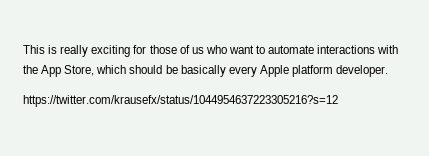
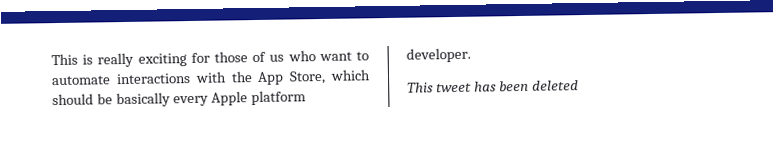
[23,95,338,107] https://twitter.com/krausefx/status/1044954637223305216?s=12 -> [407,80,579,93] This tweet has been deleted

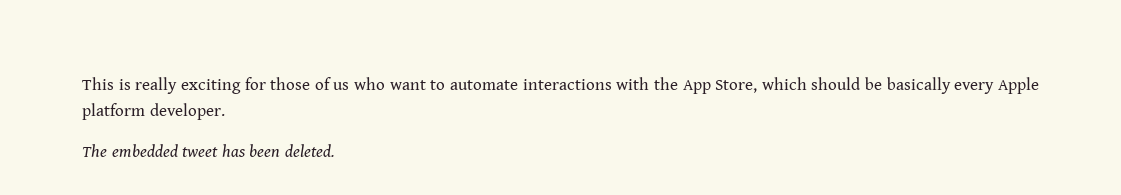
[407,82,434,93] This -> [82,144,178,158] The embedded
[531,80,579,91] deleted -> [284,144,335,157] deleted.

